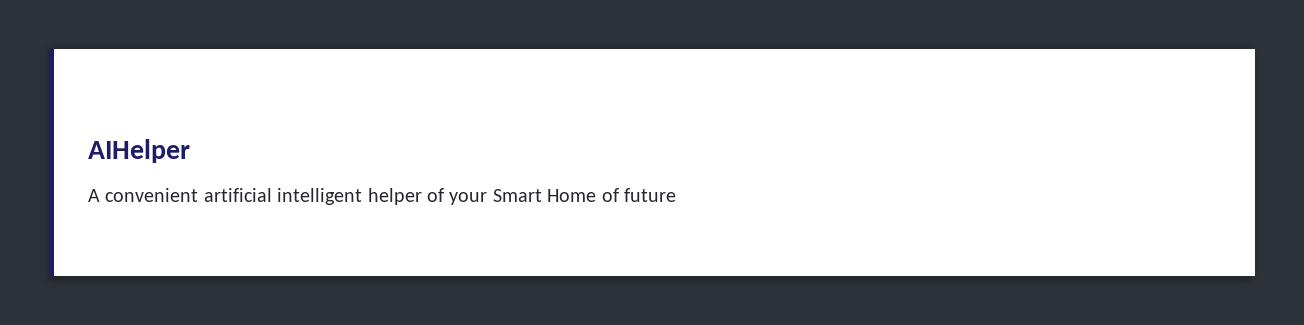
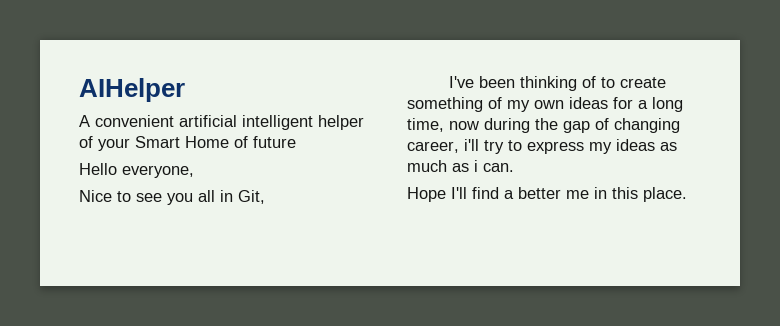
(676, 195) none -> [79,163,194,178] [79,190,265,205] [449,76,667,91] [407,97,683,112] [407,118,680,133] [407,139,677,154] [407,160,514,172] [407,187,687,202] // Hello everyone, // Nice to see you all in Git, // I've been thinking of to create something of my own ideas for a long time, now during the gap of changing career, i'll try to express my ideas as much as i can. // Hope I'll find a better me in this place.

